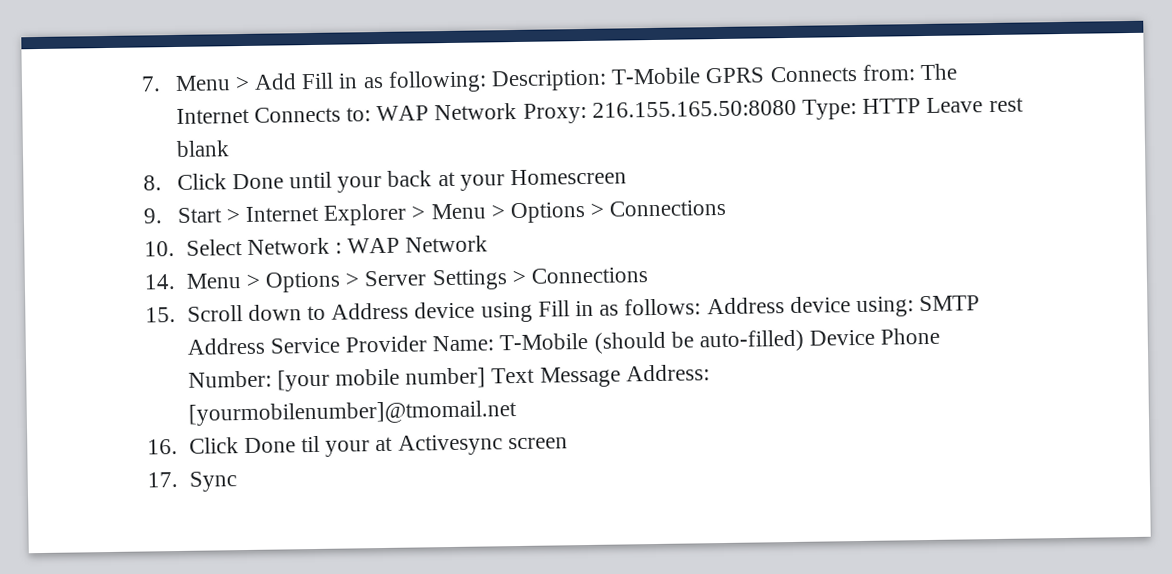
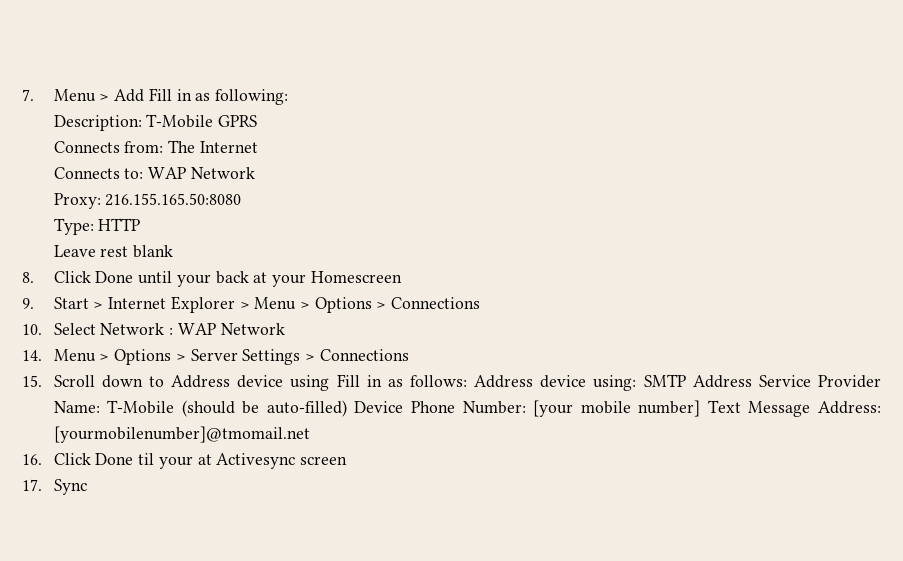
(487, 81) none -> (289, 97) //
(766, 75) none -> (258, 121) //
(250, 115) none -> (258, 147) //
(518, 111) none -> (255, 173) //
(797, 108) none -> (242, 199) //
(922, 106) none -> (141, 224) //

